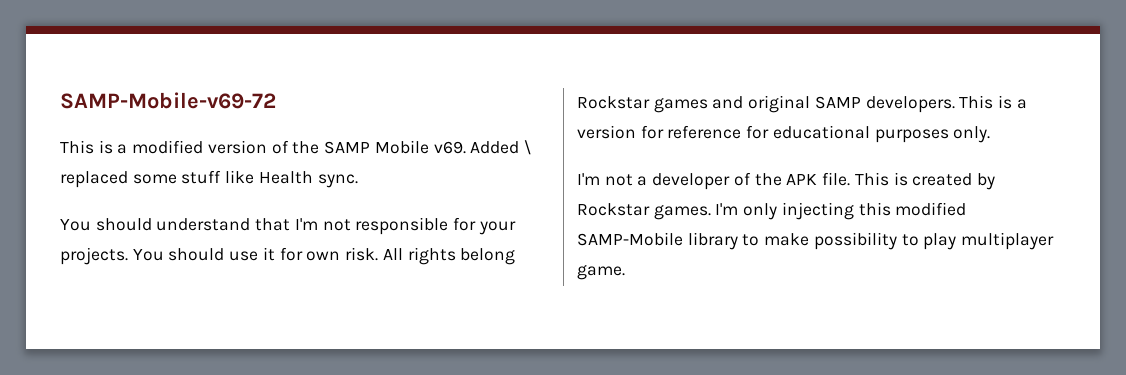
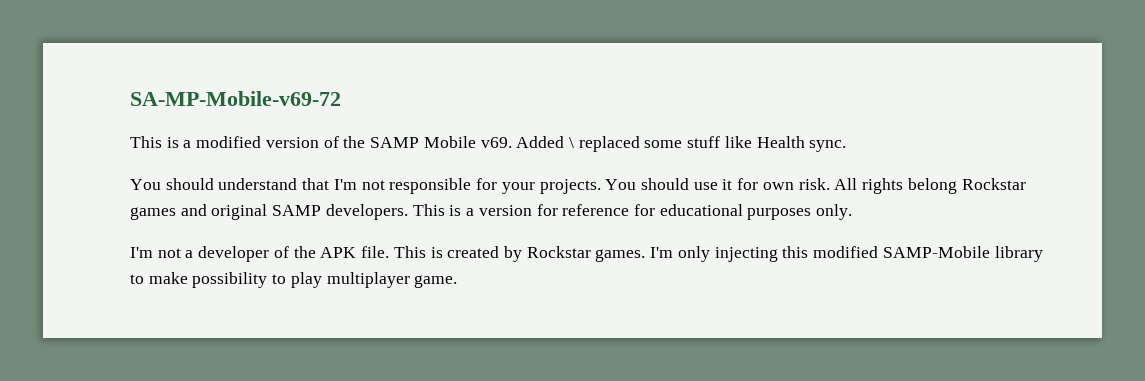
[60,92,276,109] SAMP-Mobile-v69-72 -> [130,91,341,106] SA-MP-Mobile-v69-72

